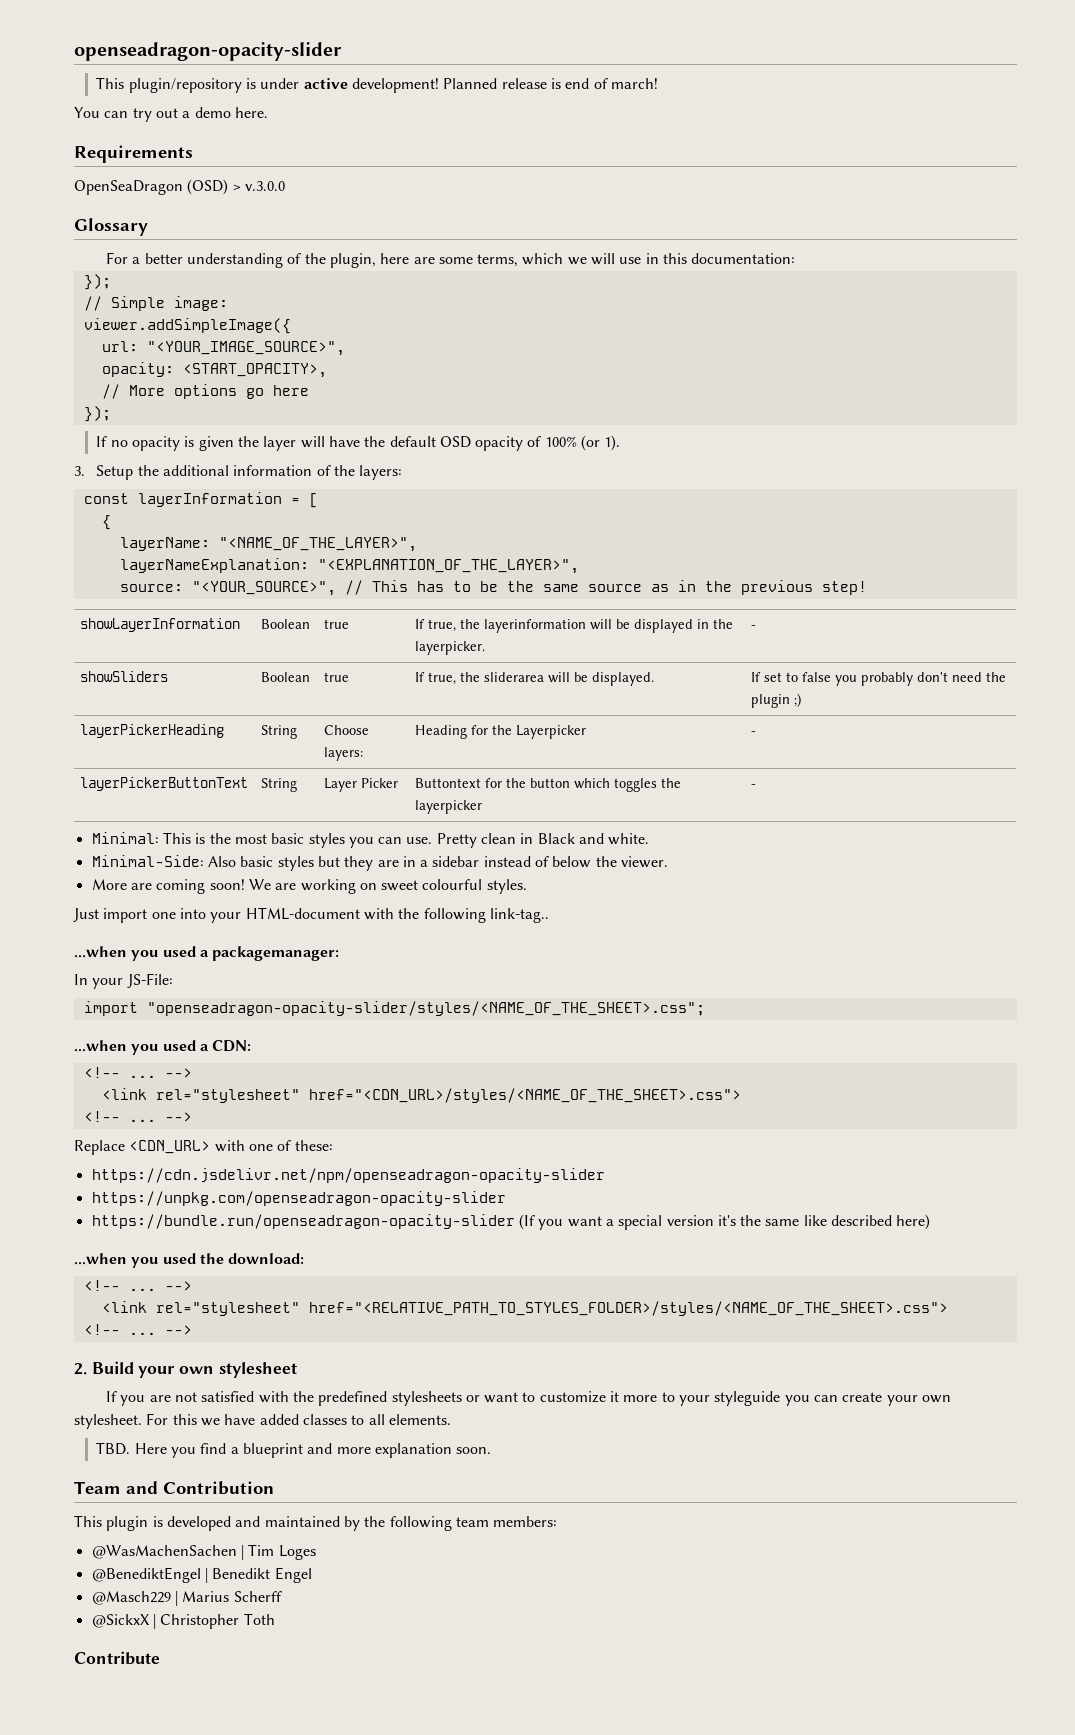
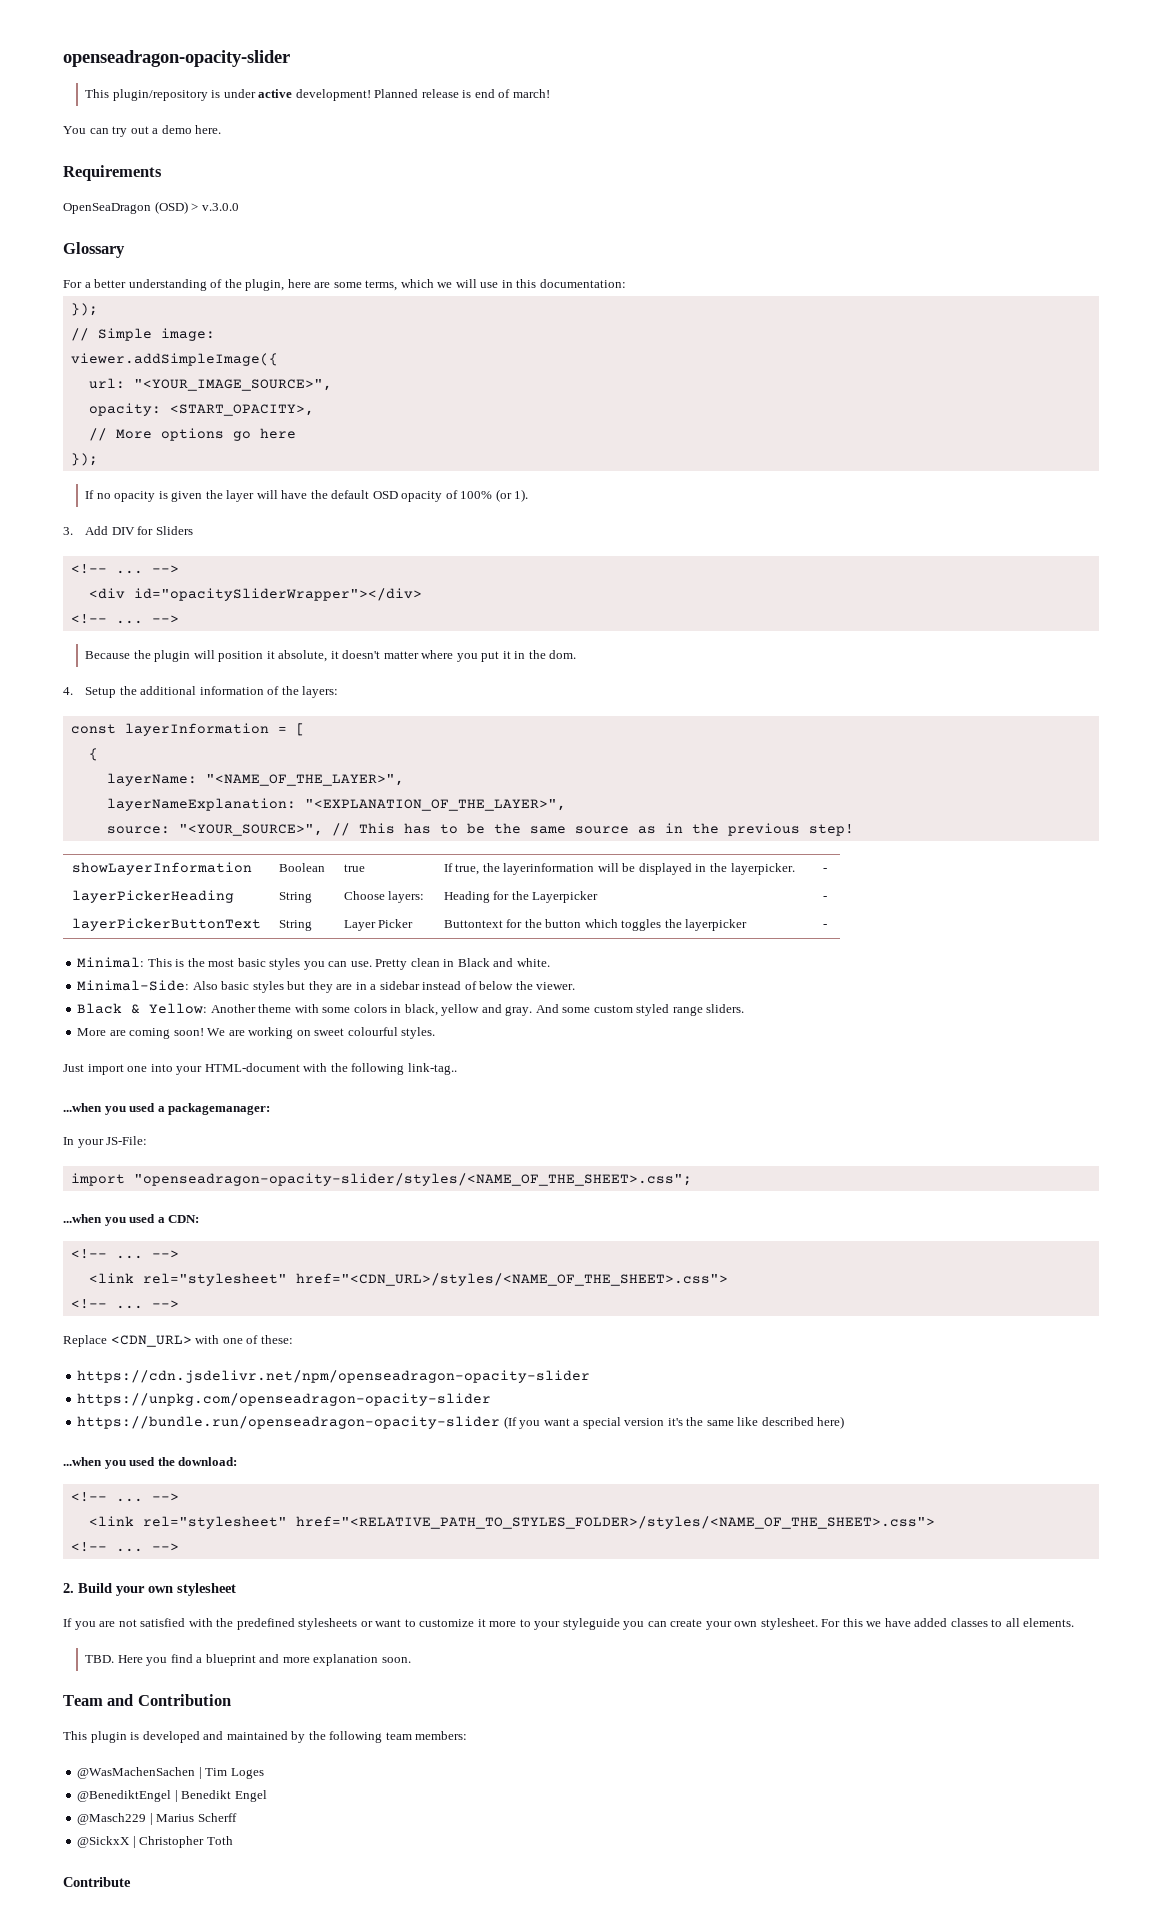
(85, 471) none -> [85,526,193,535] [70,564,179,574] [88,588,422,601] [70,614,179,624] [85,650,577,662] [63,687,73,695] Add DIV for Sliders // <!-- ... --> // <div id="opacitySliderWrapper"></div> // <!-- ... --> // Because the plugin will position it absolute, it doesn't matter where you put it in the dom. // 4.
[80,671,169,682] [261,672,311,682] [324,672,350,682] [415,672,655,686] [751,672,1007,686] [751,693,802,708] // showSliders | Boolean | true | If true, the sliderarea will be displayed. | If set to false you probably don't need the plugin ;) -> (827, 870) none
(669, 862) none -> [77,1003,745,1016] // Black & Yellow: Another theme with some colors in black, yellow and gray. And some custom styled range sliders.

